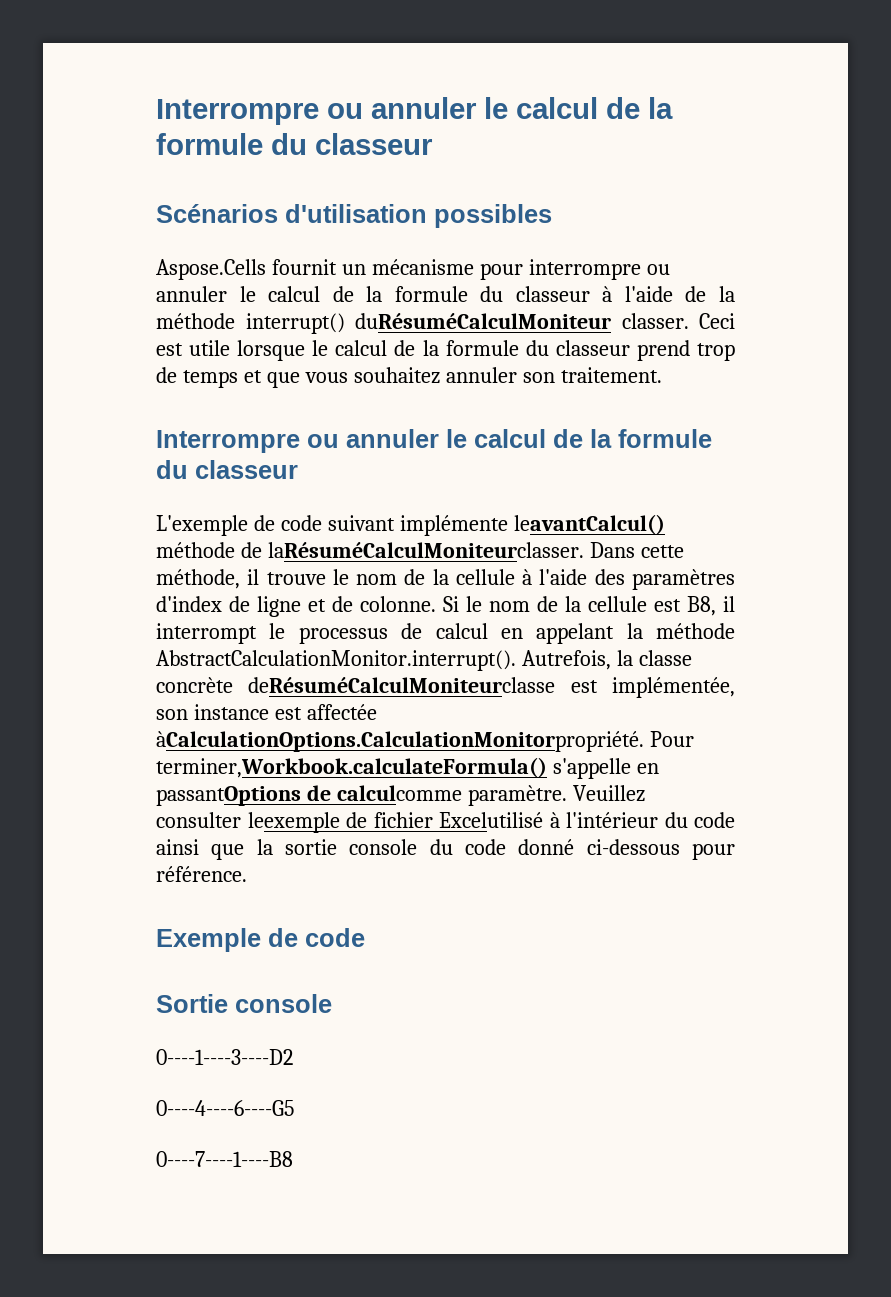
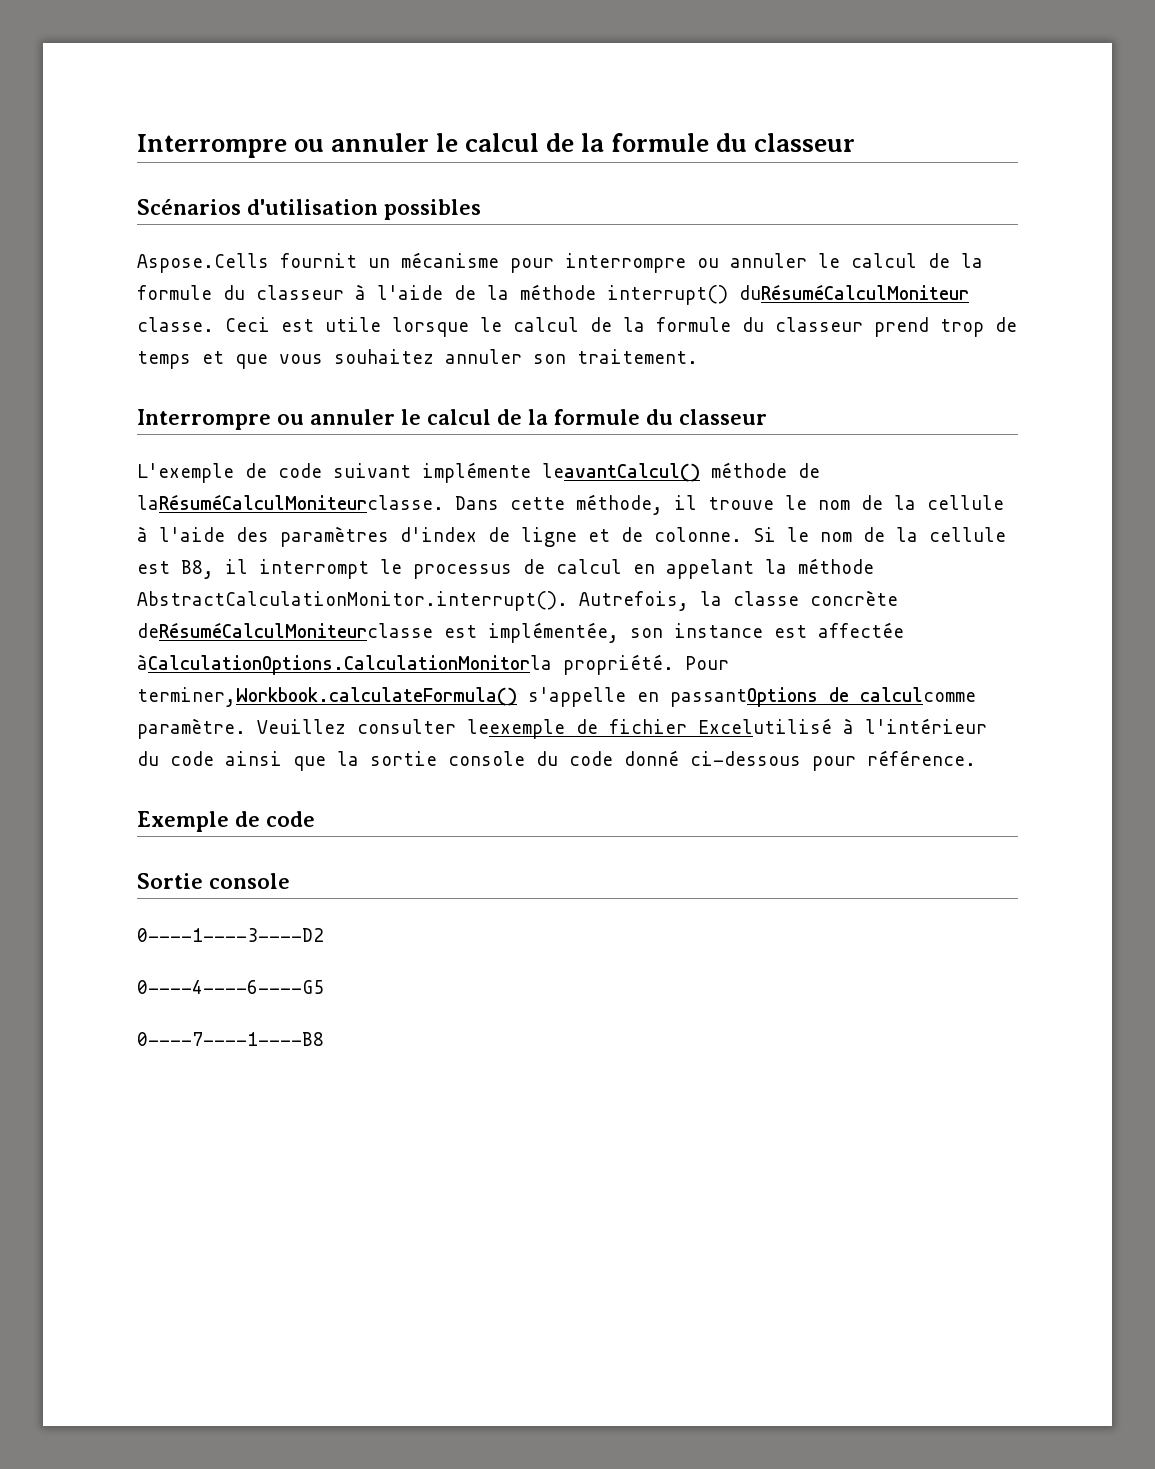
[621,313,689,329] classer. -> [137,317,214,332] classe.
[267,542,584,558] laRésuméCalculMoniteurclasser. -> [137,494,444,510] laRésuméCalculMoniteurclasse.
[156,731,644,752] àCalculationOptions.CalculationMonitorpropriété. -> [137,654,674,675] àCalculationOptions.CalculationMonitorla propriété.

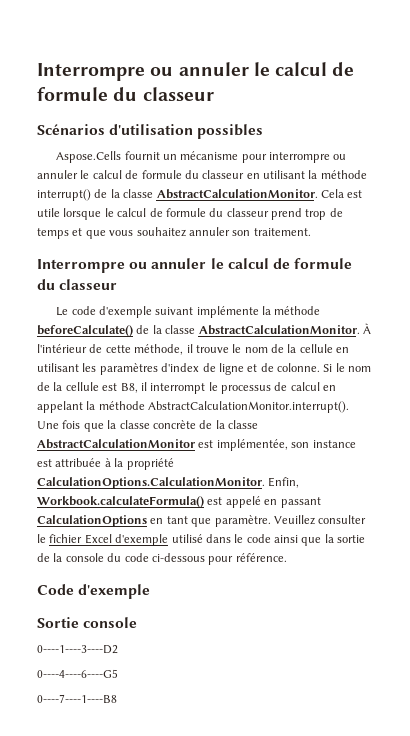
[137,133,605,158] Interrompre ou annuler le calcul de la -> [37,62,355,81] Interrompre ou annuler le calcul de
[961,253,983,268] [137,284,969,305] [137,317,270,332] la formule du classeur à l'aide de la méthode interrupt() duRésuméCalculMoniteur classe. Ceci -> [141,170,367,179] [37,189,344,201] formule du classeur en utilisant la méthode interrupt() de la classe AbstractCalculationMonitor. Cela
[623,317,645,332] la -> (163, 212) none
[528,409,767,425] [137,462,820,483] [137,494,499,510] la formule du classeur // L'exemple de code suivant implémente leavantCalcul() méthode de laRésuméCalculMoniteurclasse. Dans -> [294,258,353,269] [37,279,118,290] [56,306,321,318] [37,323,371,337] [37,344,103,353] formule du classeur // Le code d'exemple suivant implémente la méthode beforeCalculate() de la classe AbstractCalculationMonitor. À l'intérieur de
[137,526,269,542] à l'aide des -> [336,347,350,353] [37,363,97,372] en utilisant les
[579,590,898,611] [137,622,433,638] Autrefois, la classe concrète deRésuméCalculMoniteurclasse -> [37,420,258,432] [37,439,195,449] Une fois que la classe concrète de la classe AbstractCalculationMonitor
[818,622,904,638] [137,654,729,675] [137,687,976,707] [137,718,987,739] [137,751,159,766] affectée àCalculationOptions.CalculationMonitorla propriété. Pour terminer,Workbook.calculateFormula() s'appelle en passantOptions de calculcomme paramètre. Veuillez consulter leexemple de fichier Excelutilisé à l'intérieur du -> [55,458,174,470] [37,477,300,489] [37,496,321,508] [37,515,367,527] [37,534,244,546] attribuée à la propriété CalculationOptions.CalculationMonitor. Enfin, Workbook.calculateFormula() est appelé en passant CalculationOptions en tant que paramètre. Veuillez consulter le fichier Excel d'exemple utilisé dans le
(437, 758) none -> [37,553,63,562] de la
[624,750,679,766] donné -> (149, 557) none
[137,811,315,832] Exemple de code -> [37,584,151,599] Code d'exemple

